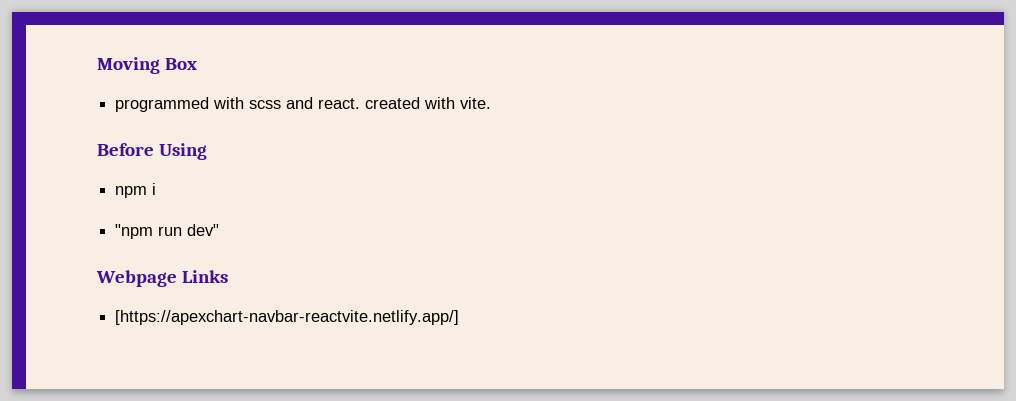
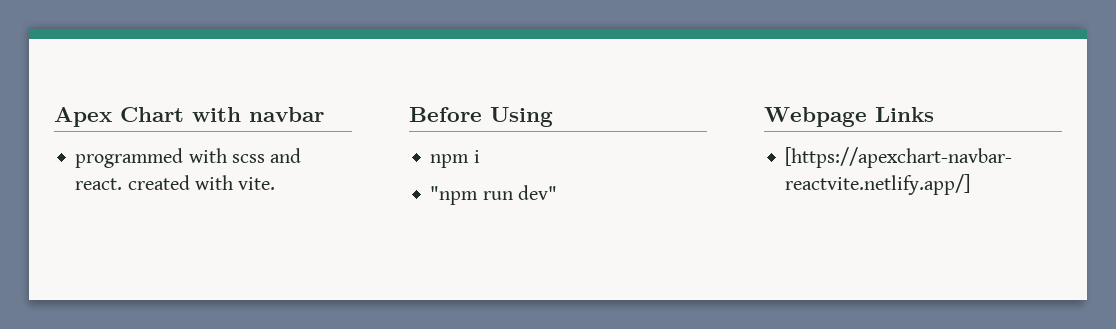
[97,57,197,74] Moving Box -> [54,107,324,127] Apex Chart with navbar

